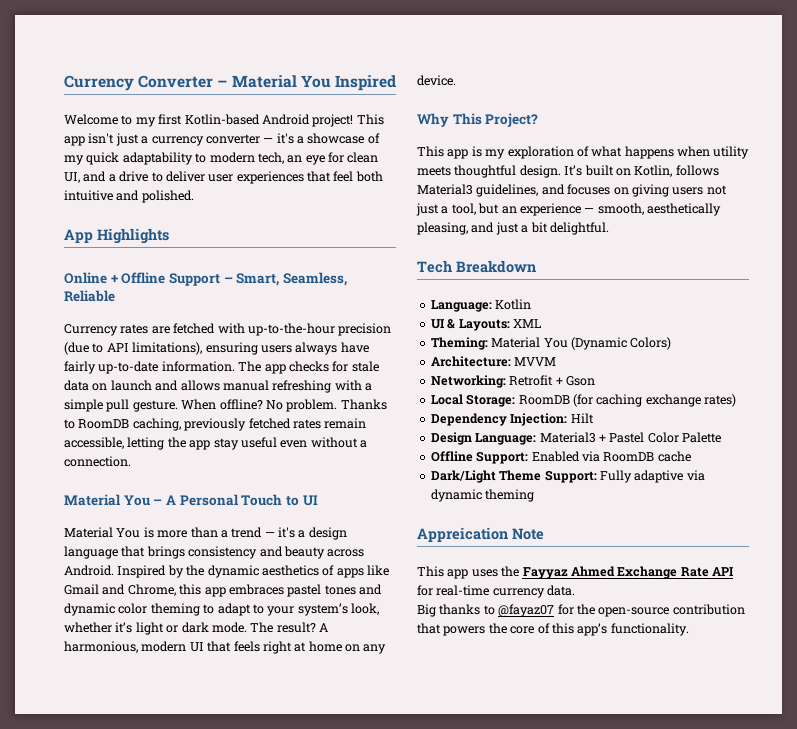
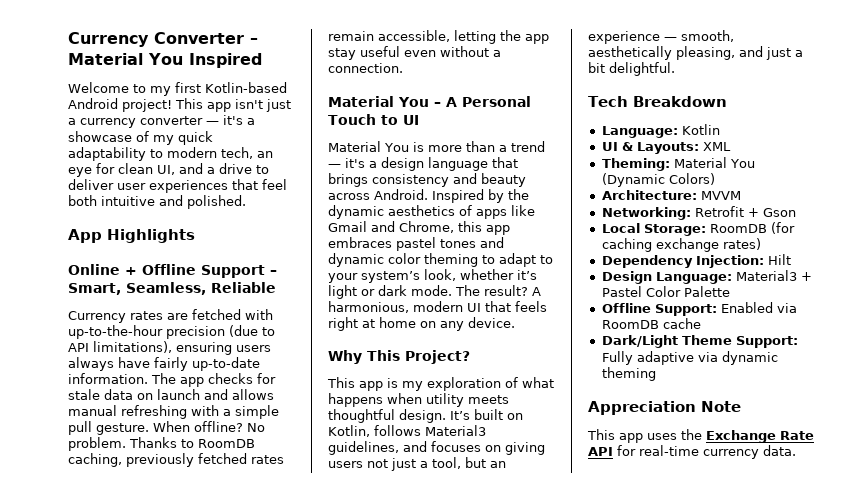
[417,527,508,542] Appreication -> [588,401,696,415] Appreciation
[522,566,615,579] Fayyaz Ahmed -> (702, 434) none
[417,604,745,617] [417,623,689,636] // Big thanks to @fayaz07 for the open-source contribution that powers the core of this app’s functionality. -> (796, 450) none

